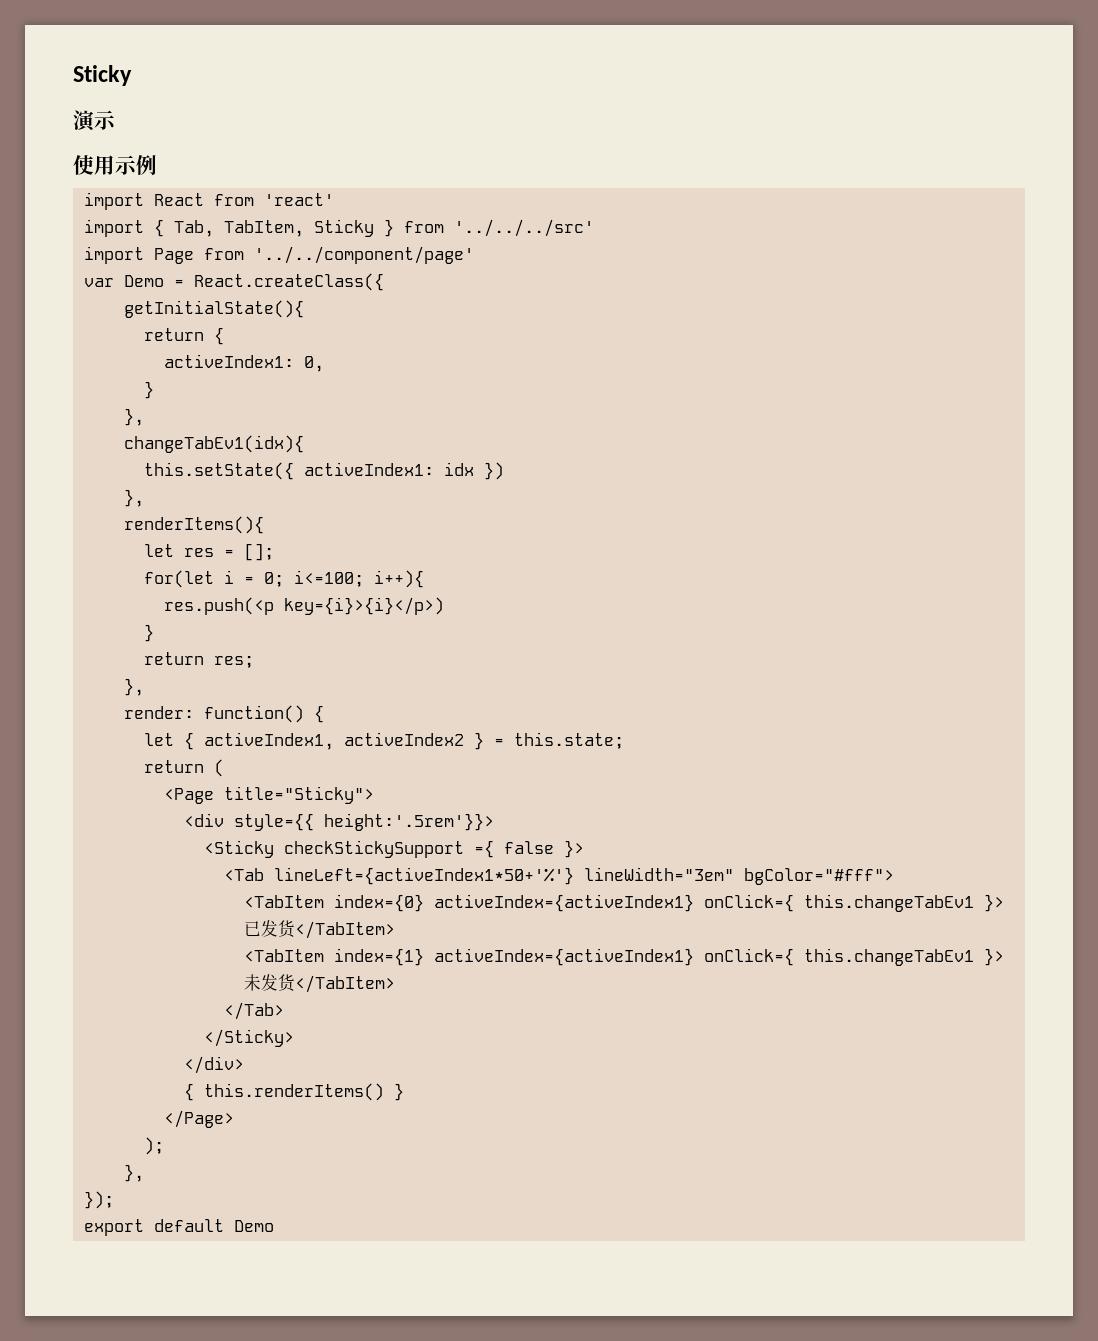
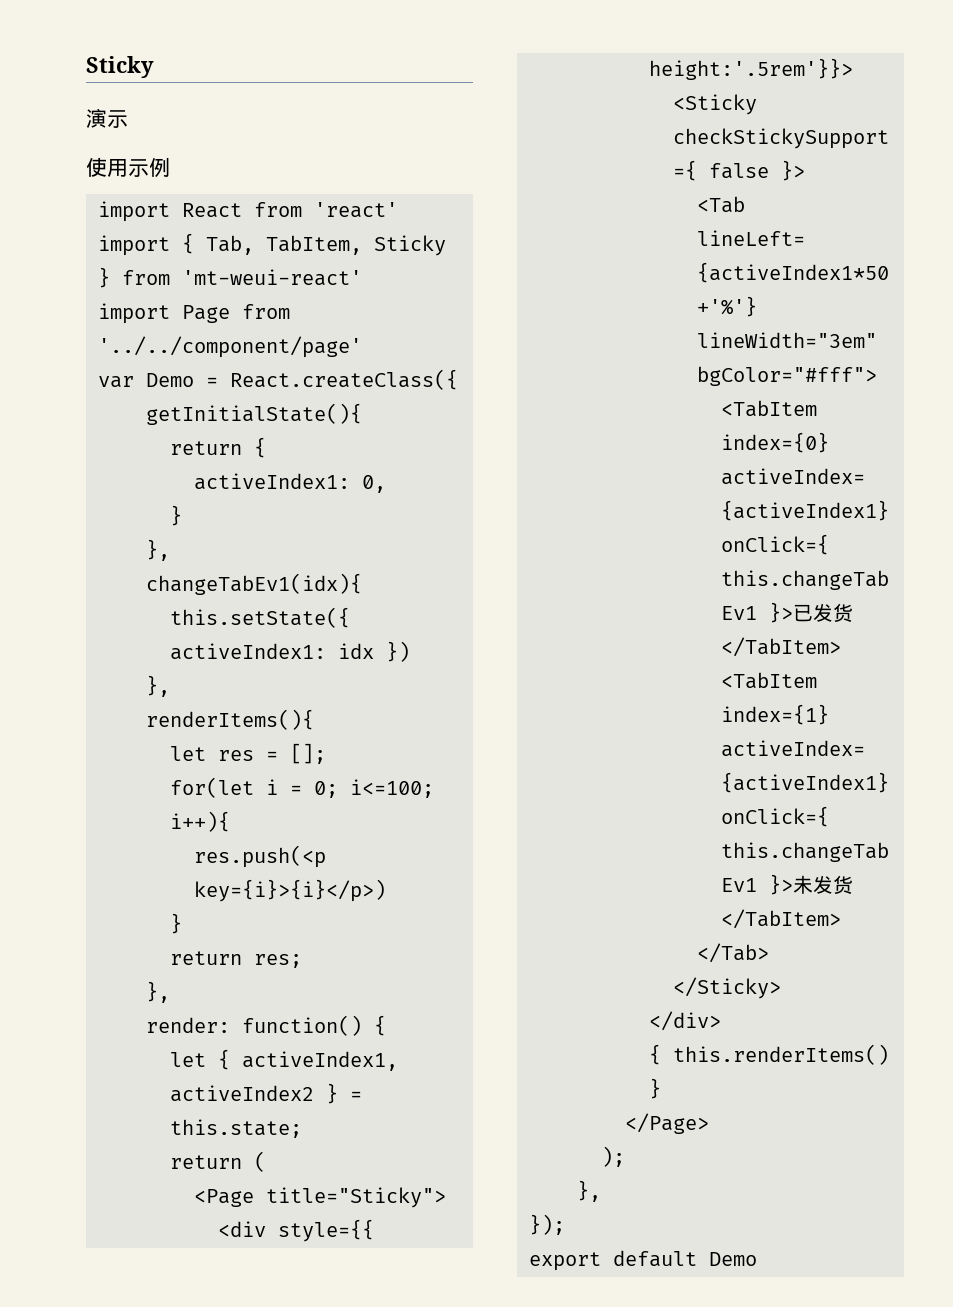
[453,219,594,237] '../../../src' -> [181,269,362,286] 'mt-weui-react'

